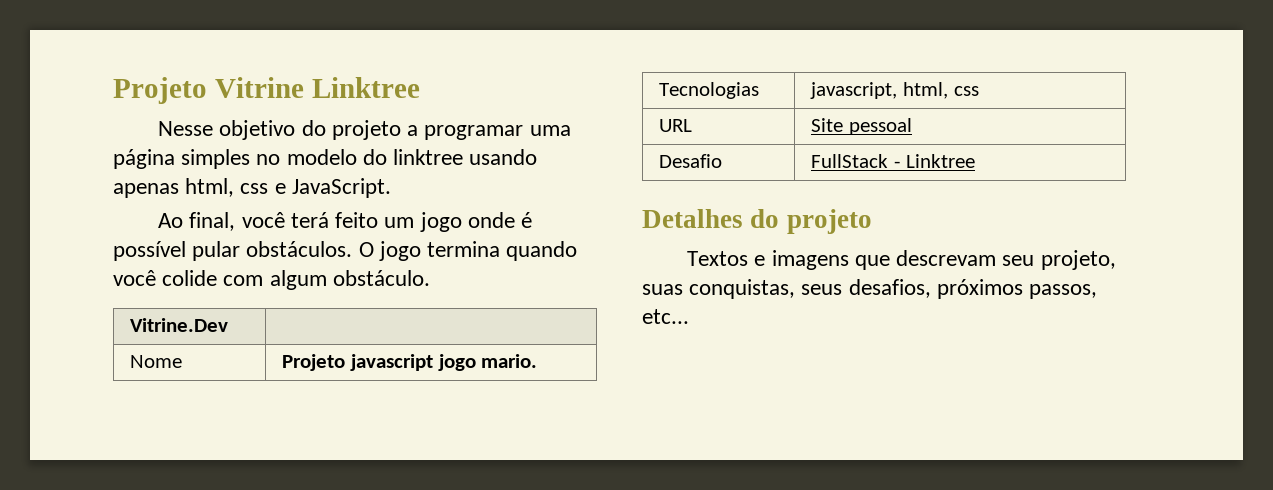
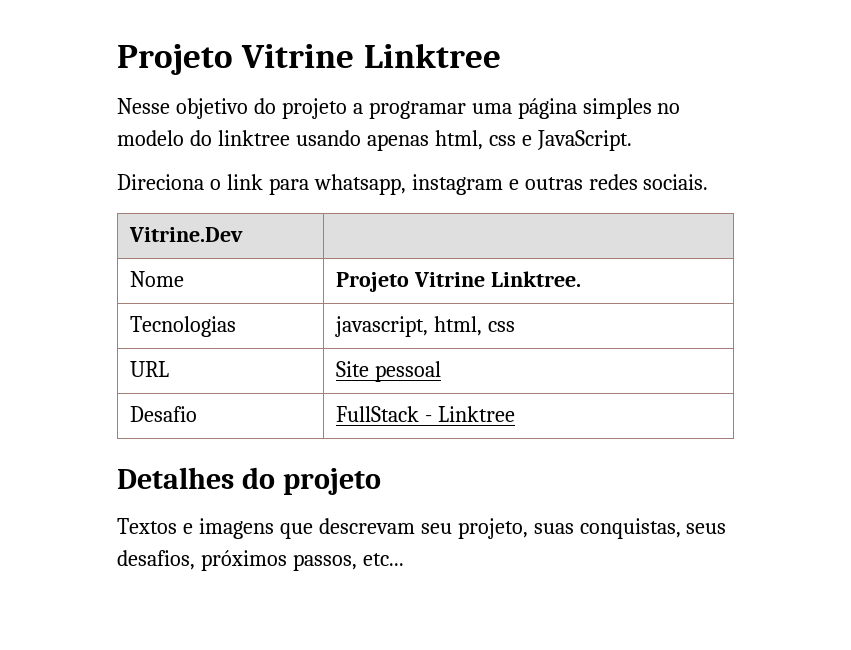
[158,212,532,232] [113,241,578,261] [113,270,430,290] Ao final, você terá feito um jogo onde é possível pular obstáculos. O jogo termina quando você colide com algum obstáculo. -> [117,174,709,195] Direciona o link para whatsapp, instagram e outras redes sociais.
[350,354,538,371] javascript jogo mario. -> [414,271,581,287] Vitrine Linktree.

